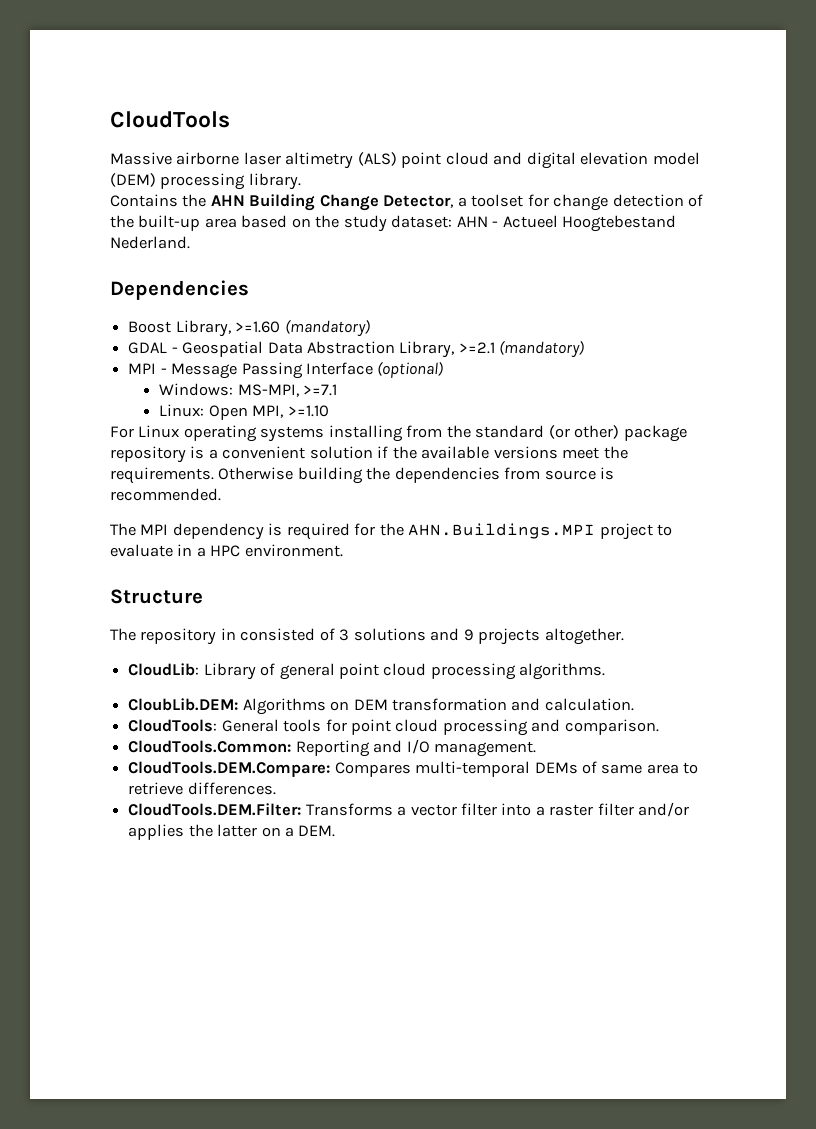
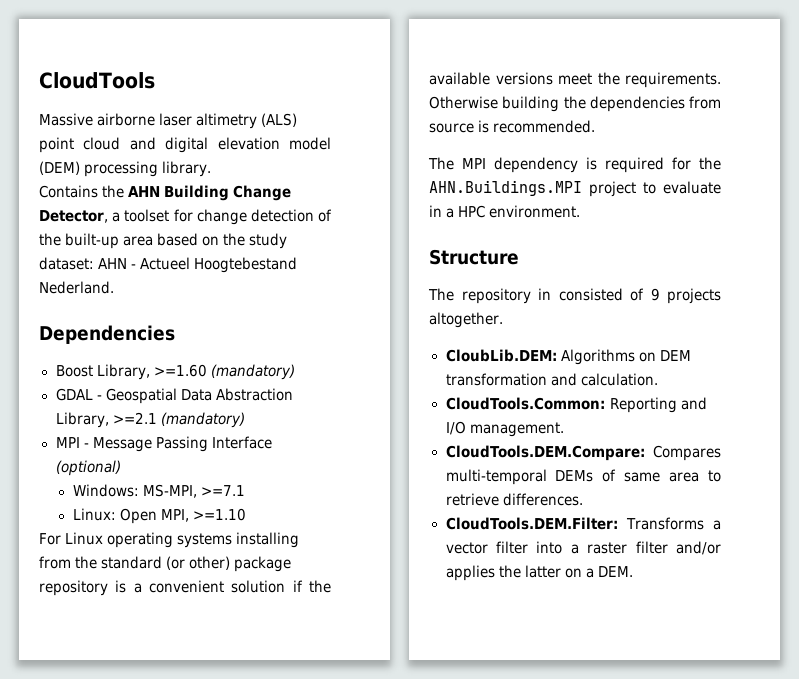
[339,628,460,641] 3 solutions and -> (644, 294) none
[128,663,606,680] // CloudLib: Library of general point cloud processing algorithms. -> (503, 320) none
[128,719,659,736] // CloudTools: General tools for point cloud processing and comparison. -> (658, 379) none

